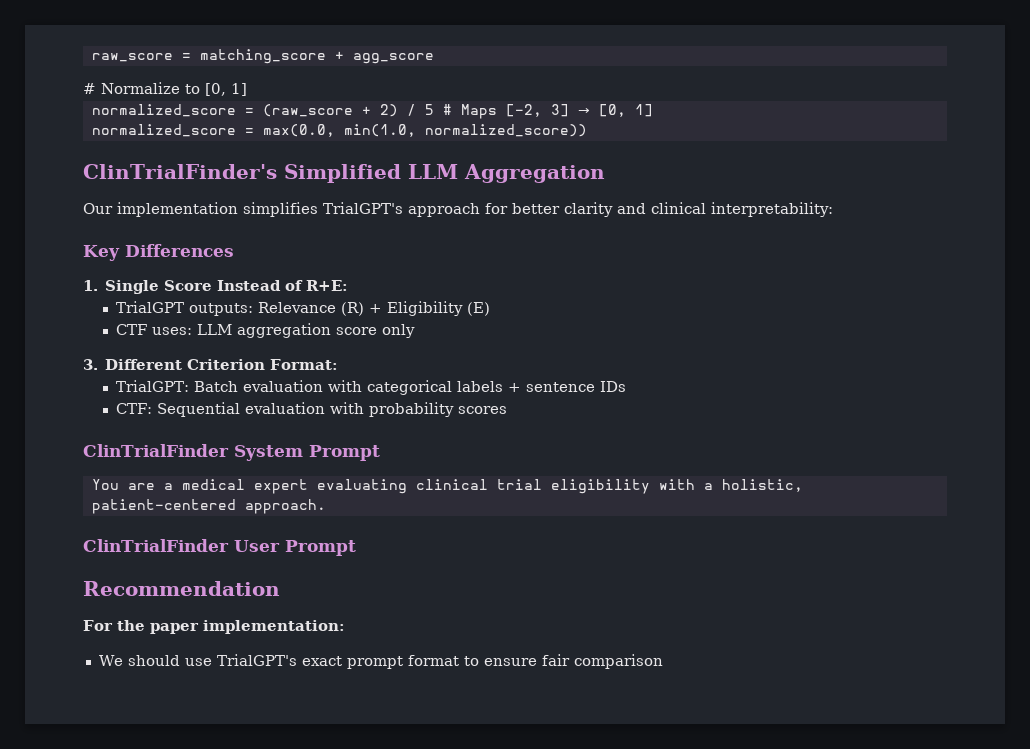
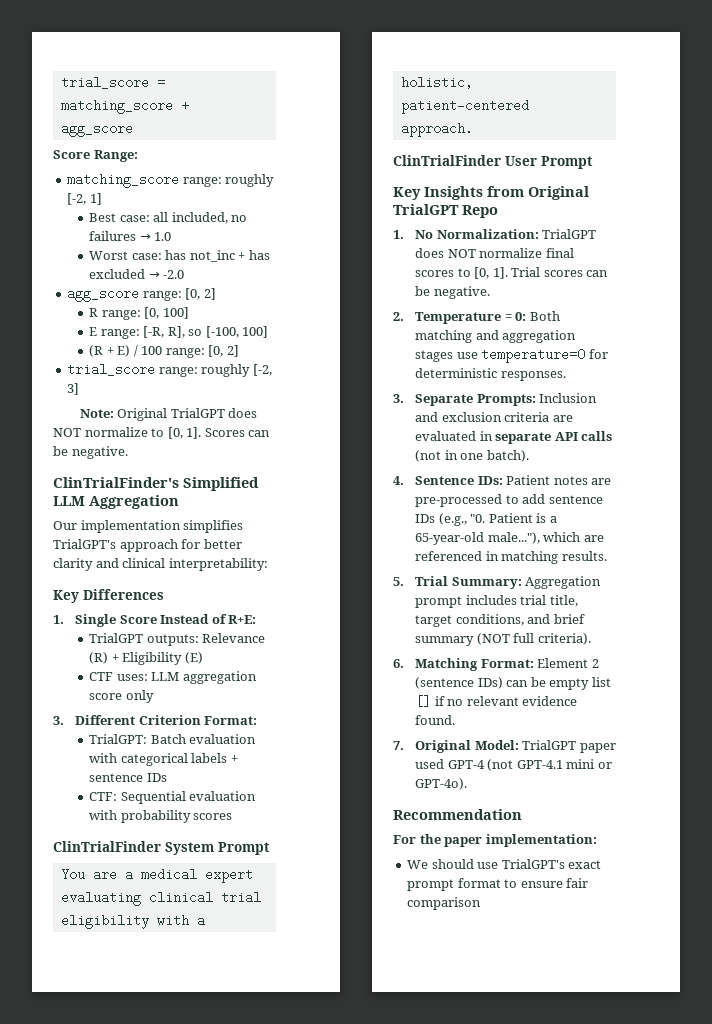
[91,53,173,62] raw_score -> [60,76,149,89] trial_score
[83,82,247,96] [91,104,653,119] [91,124,587,137] # Normalize to [0, 1] // normalized_score = (raw_score + 2) / 5 # Maps [-2, 3] → [0, 1] // normalized_score = max(0.0, min(1.0, normalized_score)) -> [53,150,138,162] [67,173,275,188] [67,193,102,205] [89,212,248,224] [89,231,172,241] [89,250,270,262] [89,269,185,279] [67,287,216,302] [89,307,189,320] [89,326,269,339] [89,345,239,358] [67,363,272,377] [67,383,80,395] [79,408,258,421] [53,427,271,439] [53,446,128,459] Score Range: // matching_score range: roughly [-2, 1] // Best case: all included, no failures → 1.0 // Worst case: has not_inc + has excluded → -2.0 // agg_score range: [0, 2] // R range: [0, 100] // E range: [-R, R], so [-100, 100] // (R + E) / 100 range: [0, 2] // trial_score range: roughly [-2, 3] // Note: Original TrialGPT does NOT normalize to [0, 1]. Scores can be negative.
(356, 548) none -> [393,186,589,200] [393,204,498,218] [393,229,597,239] [415,248,574,258] [415,267,609,279] [415,286,490,299] [393,311,560,324] [415,330,577,343] [415,348,608,363] [415,368,566,381] [393,393,598,406] [415,412,573,422] [415,431,613,444] [415,450,529,462] [393,475,612,485] [415,494,603,507] [415,513,557,526] [415,532,604,545] [415,551,607,564] [393,576,602,589] [415,595,578,608] [415,614,585,627] [415,633,591,646] [393,658,599,671] [415,677,611,690] [415,695,578,708] [415,715,456,725] [393,740,616,753] [415,759,612,771] [415,778,468,790] // Key Insights from Original TrialGPT Repo // 1. No Normalization: TrialGPT does NOT normalize final scores to [0, 1]. Trial scores can be negative. // 2. Temperature = 0: Both matching and aggregation stages use temperature=0 for deterministic responses. // 3. Separate Prompts: Inclusion and exclusion criteria are evaluated in separate API calls (not in one batch). // 4. Sentence IDs: Patient notes are pre-processed to add sentence IDs (e.g., "0. Patient is a 65-year-old male..."), which are referenced in matching results. // 5. Trial Summary: Aggregation prompt includes trial title, target conditions, and brief summary (NOT full criteria). // 6. Matching Format: Element 2 (sentence IDs) can be empty list [] if no relevant evidence found. // 7. Original Model: TrialGPT paper used GPT-4 (not GPT-4.1 mini or GPT-4o).

